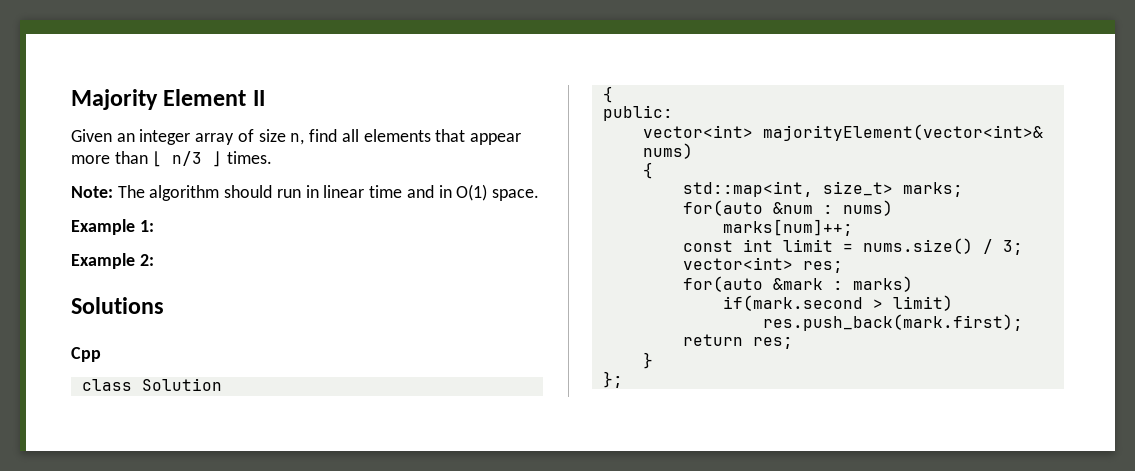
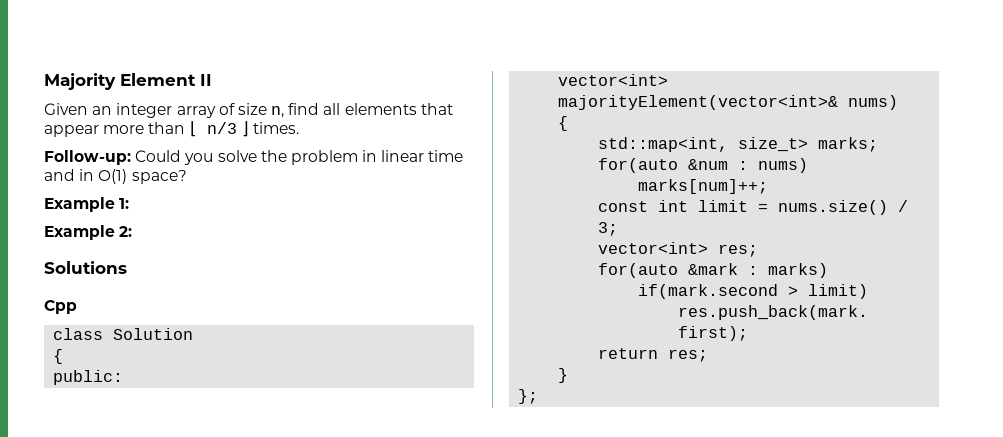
[71,185,301,201] Note: The algorithm should run -> [44,150,358,165] Follow-up: Could you solve the problem
[491,189,539,201] space. -> [131,170,187,184] space?

